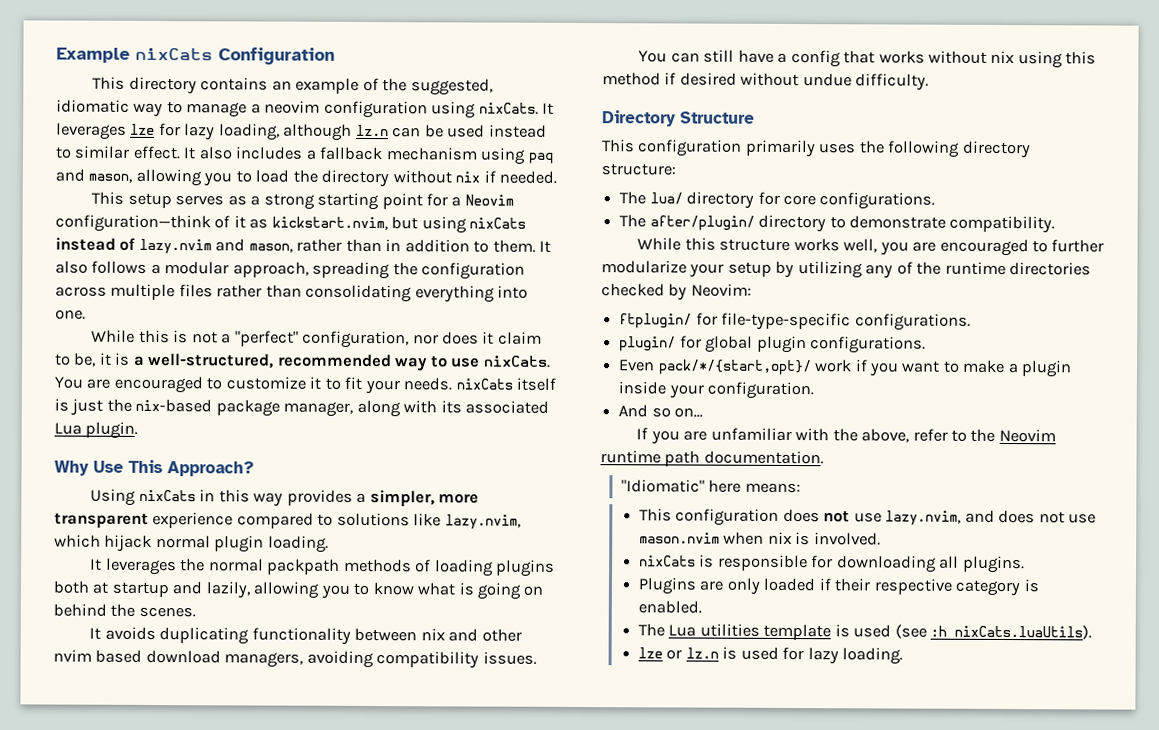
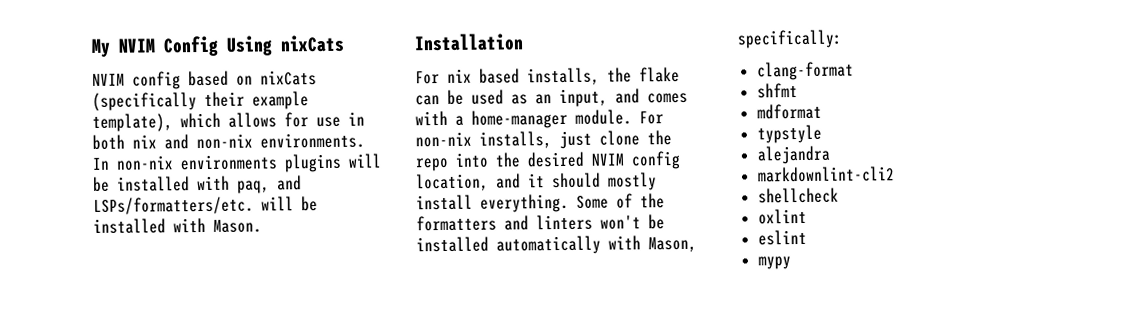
[56,47,335,65] [92,76,493,96] [56,99,555,119] [56,122,547,141] [55,145,553,165] [55,168,558,188] [91,191,514,211] [55,214,527,234] [55,237,552,255] [55,260,526,280] [55,283,529,303] [55,309,86,320] [91,329,542,349] [54,352,551,372] [54,375,557,395] [54,398,550,418] [54,421,139,439] [54,459,254,477] [90,488,479,507] [54,511,521,530] [54,534,329,553] [90,557,555,577] [53,580,544,600] [53,603,196,618] [89,626,522,645] [53,649,537,669] [638,49,1097,69] [602,72,930,91] [602,110,755,127] [602,139,1031,159] [601,163,676,176] [619,191,936,210] [619,214,1056,234] [637,237,1105,257] [601,260,1092,279] [601,283,752,301] [619,312,971,331] [619,335,926,354] [618,359,1073,378] [618,381,815,400] [618,404,704,418] [636,427,1056,445] [600,450,824,467] [620,479,801,494] [638,508,1097,526] [638,531,881,546] [638,554,1025,574] [637,577,1039,597] [637,600,702,614] [637,623,1093,641] [637,646,904,665] Example nixCats Configuration // This directory contains an example of the suggested, idiomatic way to manage a neovim configuration using nixCats. It leverages lze for lazy loading, although lz.n can be used instead to similar effect. It also includes a fallback mechanism using paq and mason, allowing you to load the directory without nix if needed. // This setup serves as a strong starting point for a Neovim configuration—think of it as kickstart.nvim, but using nixCats instead of lazy.nvim and mason, rather than in addition to them. It also follows a modular approach, spreading the configuration across multiple files rather than consolidating everything into one. // While this is not a "perfect" configuration, nor does it claim to be, it is a well-structured, recommended way to use nixCats. You are encouraged to customize it to fit your needs. nixCats itself is just the nix-based package manager, along with its associated Lua plugin. // Why Use This Approach? // Using nixCats in this way provides a simpler, more transparent experience compared to solutions like lazy.nvim, which hijack normal plugin loading. // It leverages the normal packpath methods of loading plugins both at startup and lazily, allowing you to know what is going on behind the scenes. // It avoids duplicating functionality between nix and other nvim based download managers, avoiding compatibility issues. // You can still have a config that works without nix using this method if desired without undue difficulty. // Directory Structure // This configuration primarily uses the following directory structure: // The lua/ directory for core configurations. // The after/plugin/ directory to demonstrate compatibility. // While this structure works well, you are encouraged to further modularize your setup by utilizing any of the runtime directories checked by Neovim: // ftplugin/ for file-type-specific configurations. // plugin/ for global plugin configurations. // Even pack/*/{start,opt}/ work if you want to make a plugin inside your configuration. // And so on... // If you are unfamiliar with the above, refer to the Neovim runtime path documentation. // "Idiomatic" here means: // This configuration does not use lazy.nvim, and does not use mason.nvim when nix is involved. // nixCats is responsible for downloading all plugins. // Plugins are only loaded if their respective category is enabled. // The Lua utilities template is used (see :h nixCats.luaUtils). // lze or lz.n is used for lazy loading. -> [91,34,345,57] [92,70,317,90] [92,91,309,111] [92,111,365,132] [92,132,365,150] [92,153,382,173] [93,175,302,194] [93,196,318,215] [93,217,262,234] [414,33,524,52] [415,67,680,86] [415,88,688,108] [415,109,664,129] [415,130,672,150] [415,151,681,172] [416,172,657,192] [416,193,665,213] [416,214,665,232] [416,235,697,255] [737,29,843,49] [756,61,854,81] [756,83,798,99] [756,103,822,120] [756,124,822,144] [756,145,830,165] [757,166,895,183] [757,187,839,204] [757,208,807,225] [757,229,807,246] [757,256,791,270] My NVIM Config Using nixCats // NVIM config based on nixCats (specifically their example template), which allows for use in both nix and non-nix environments. In non-nix environments plugins will be installed with paq, and LSPs/formatters/etc. will be installed with Mason. // Installation // For nix based installs, the flake can be used as an input, and comes with a home-manager module. For non-nix installs, just clone the repo into the desired NVIM config location, and it should mostly install everything. Some of the formatters and linters won't be installed automatically with Mason, specifically: // clang-format // shfmt // mdformat // typstyle // alejandra // markdownlint-cli2 // shellcheck // oxlint // eslint // mypy

